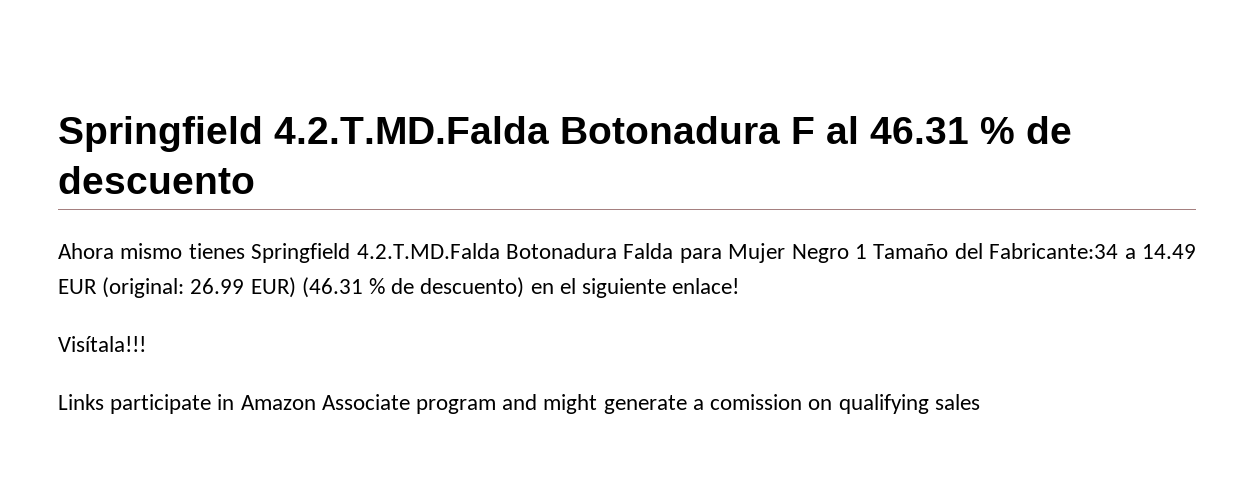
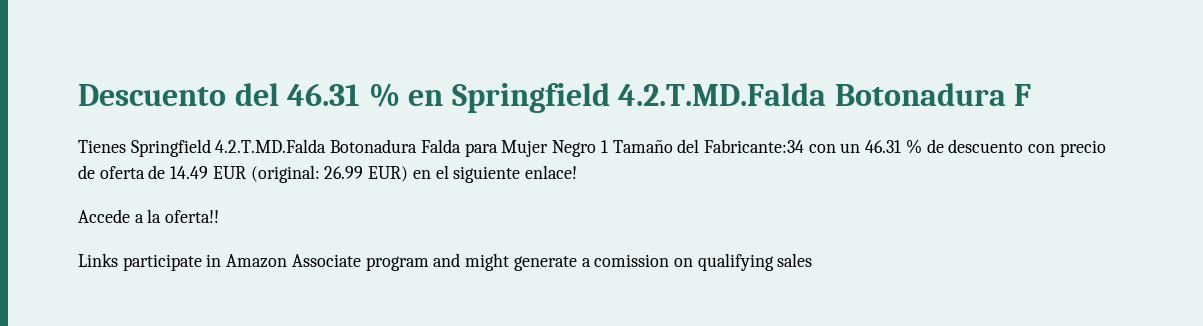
(58, 134) none -> [78,83,444,107] Descuento del 46.31 % en
[826,116,1072,144] [58,166,255,194] [58,243,245,259] al 46.31 % de descuento // Ahora mismo tienes -> [78,140,126,153] // Tienes
[1124,248,1136,259] a -> [808,139,1106,157] [78,165,166,179] con un 46.31 % de descuento con precio de oferta de
[301,277,525,298] (46.31 % de descuento) -> (409, 174) none
[58,336,146,352] Visítala!!! -> [78,209,220,223] Accede a la oferta!!

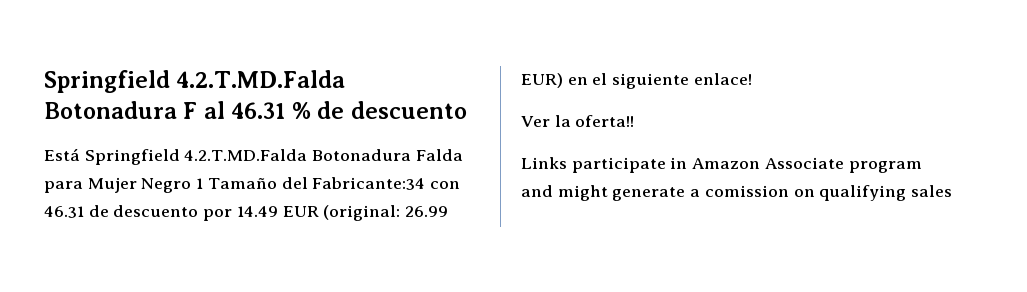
[78,83,444,107] Descuento del 46.31 % en -> (44, 81) none
[78,140,126,153] // Tienes -> [203,101,467,119] [44,148,80,161] al 46.31 % de descuento // Está
[840,139,1106,157] [78,165,166,179] un 46.31 % de descuento con precio de oferta de -> [44,205,233,221] 46.31 de descuento por
[78,209,144,223] Accede a -> [521,116,550,127] Ver

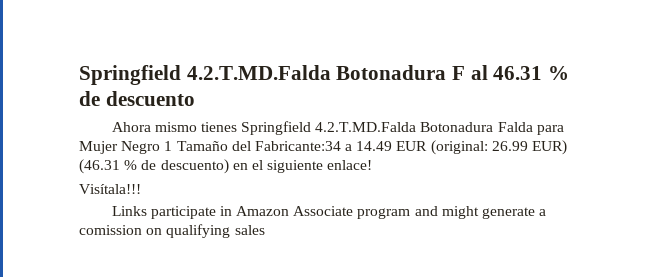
[44,148,80,161] Está -> [111,122,237,132] Ahora mismo tienes
[430,181,461,189] [44,205,233,221] con 46.31 de descuento por -> [345,144,353,151] a
(563, 80) none -> [79,159,229,174] (46.31 % de descuento)
[521,115,635,127] Ver la oferta!! -> [79,184,141,194] Visítala!!!

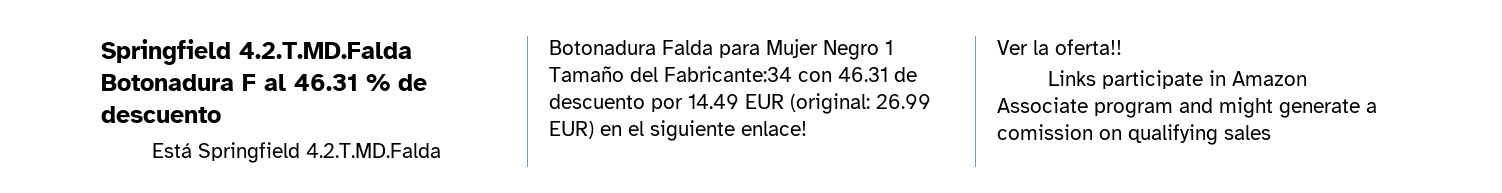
[111,122,237,132] Ahora mismo tienes -> [151,143,192,158] Está
[345,144,353,151] a -> [798,67,917,82] [549,94,683,112] con 46.31 de descuento por
[79,159,229,174] (46.31 % de descuento) -> (594, 130) none
[79,184,141,194] Visítala!!! -> [997,39,1122,55] Ver la oferta!!

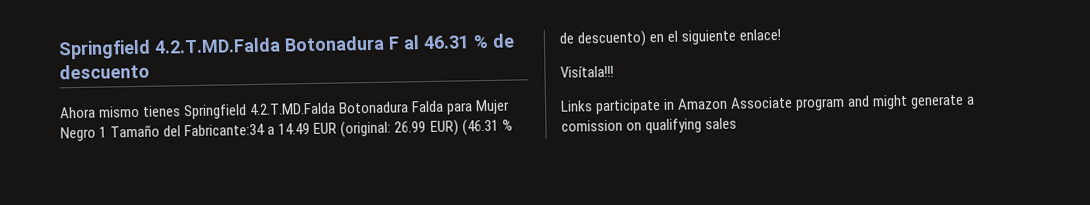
[151,143,192,158] Está -> [60,105,182,119] Ahora mismo tienes
[798,67,917,82] [549,94,683,112] con 46.31 de descuento por -> [267,126,276,135] a
(594, 130) none -> [461,118,513,136] [559,30,648,48] (46.31 % de descuento)
[997,39,1122,55] Ver la oferta!! -> [560,65,614,78] Visítala!!!

